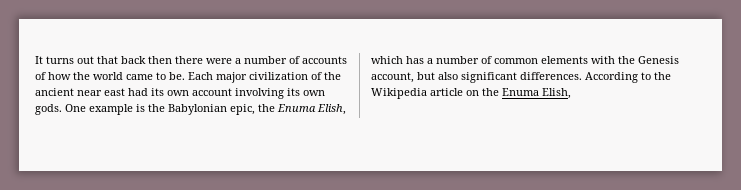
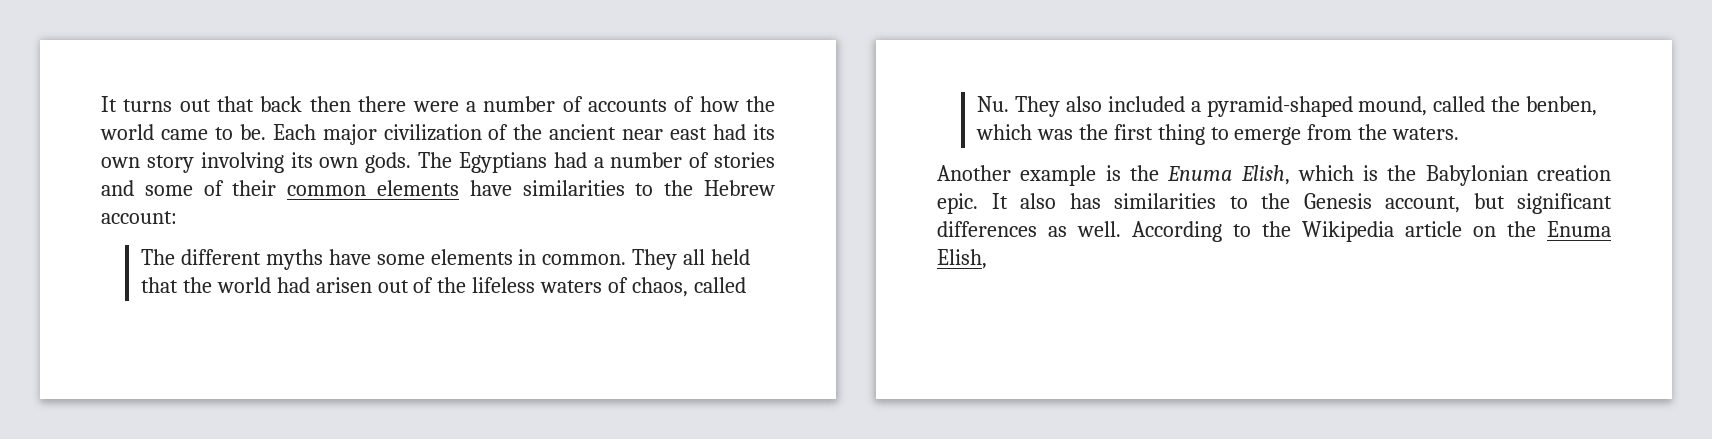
[192,88,232,96] account -> [146,155,194,173] story
[65,104,346,115] [371,56,679,64] [371,72,582,83] One example is the Babylonian epic, the Enuma Elish, which has a number of common elements with the Genesis account, but also significant differences. -> [418,152,775,173] [101,180,775,196] [101,211,177,224] [140,249,751,270] [140,277,747,297] [976,96,1598,117] [975,124,1460,145] [937,165,1611,186] [937,193,1612,214] [937,221,1121,237] The Egyptians had a number of stories and some of their common elements have similarities to the Hebrew account: // The different myths have some elements in common. They all held that the world had arisen out of the lifeless waters of chaos, called Nu. They also included a pyramid-shaped mound, called the benben, which was the first thing to emerge from the waters. // Another example is the Enuma Elish, which is the Babylonian creation epic. It also has similarities to the Genesis account, but significant differences as well.

